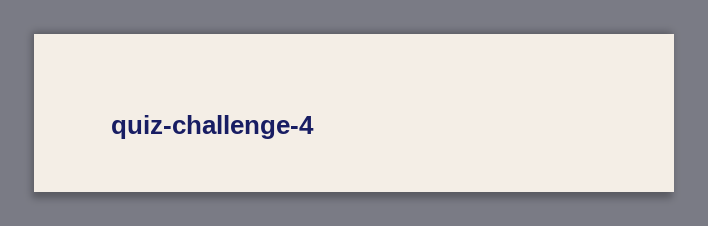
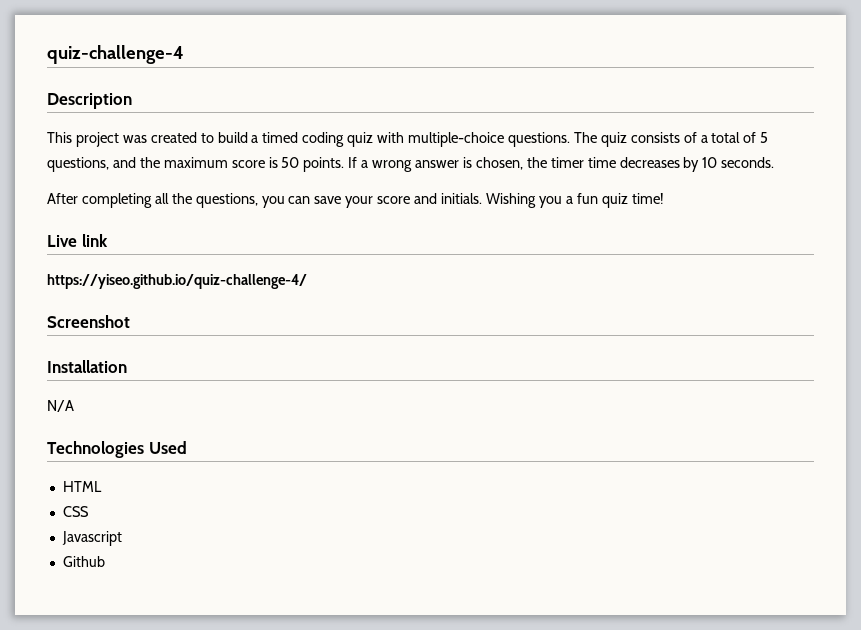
(314, 127) none -> [47,93,132,109] [47,132,769,147] [47,157,775,172] [47,193,664,208] [47,234,108,247] [47,274,307,289] [47,315,130,328] [47,360,127,373] [47,400,74,412] [47,441,187,458] [62,481,102,492] [62,506,89,517] [61,531,122,546] [62,556,105,567] // Description // This project was created to build a timed coding quiz with multiple-choice questions. The quiz consists of a total of 5 questions, and the maximum score is 50 points. If a wrong answer is chosen, the timer time decreases by 10 seconds. // After completing all the questions, you can save your score and initials. Wishing you a fun quiz time! // Live link // https://yiseo.github.io/quiz-challenge-4/ // Screenshot // Installation // N/A // Technologies Used // HTML // CSS // Javascript // Github

